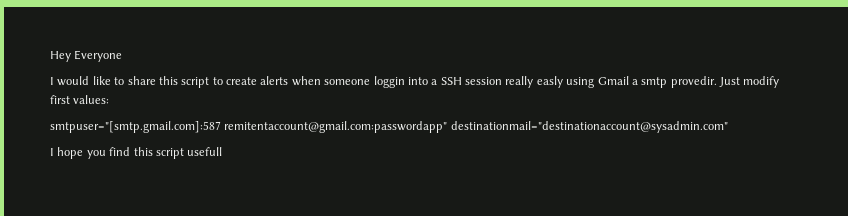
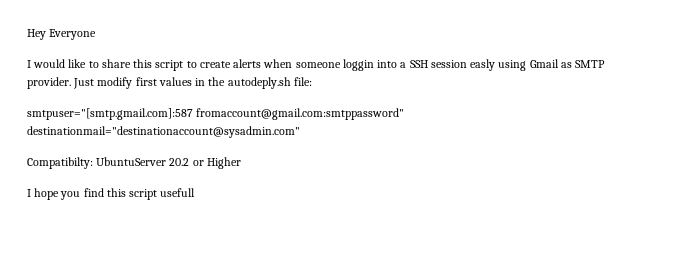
[505,76,534,88] really -> (467, 64) none
[631,76,780,88] [50,95,110,104] a smtp provedir. Just modify first values: -> [560,60,606,68] [27,77,312,89] as SMTP provider. Just modify first values in the autodeply.sh file:
[224,121,448,133] remitentaccount@gmail.com:passwordapp" -> [196,108,405,120] fromaccount@gmail.com:smtppassword"
(728, 127) none -> [27,157,241,169] // Compatibilty: UbuntuServer 20.2 or Higher

